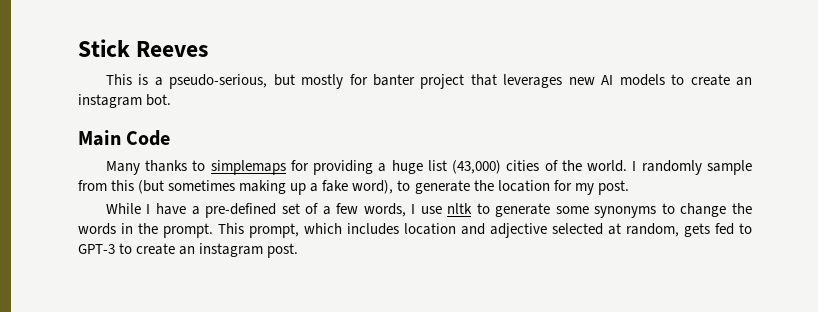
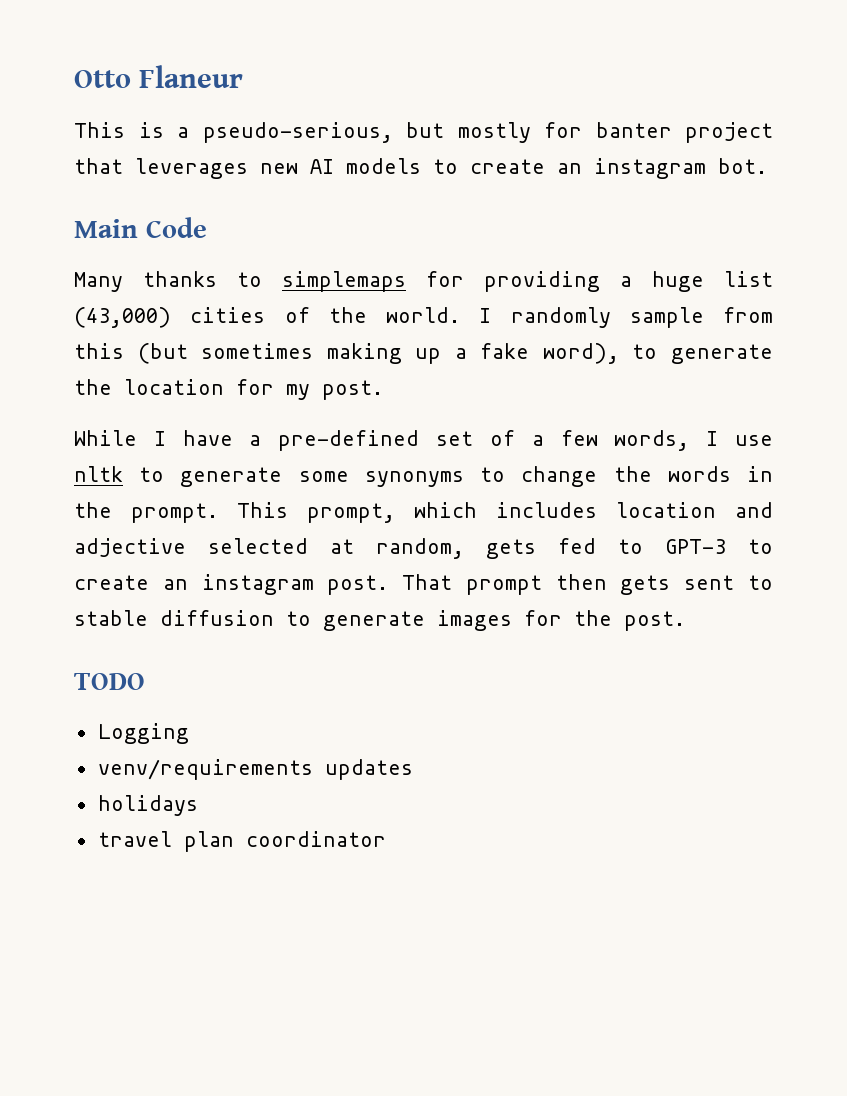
[78,39,209,57] Stick Reeves -> [74,65,244,88] Otto Flaneur
(299, 250) none -> [402,574,774,595] [74,610,685,631] [74,673,145,690] [97,723,189,744] [97,759,413,780] [97,795,198,816] [97,831,386,852] That prompt then gets sent to stable diffusion to generate images for the post. // TODO // Logging // venv/requirements updates // holidays // travel plan coordinator

